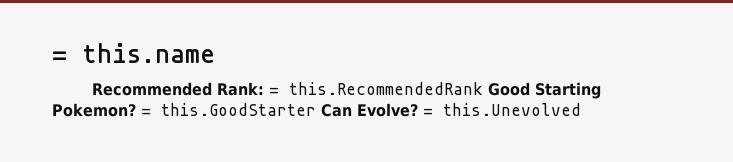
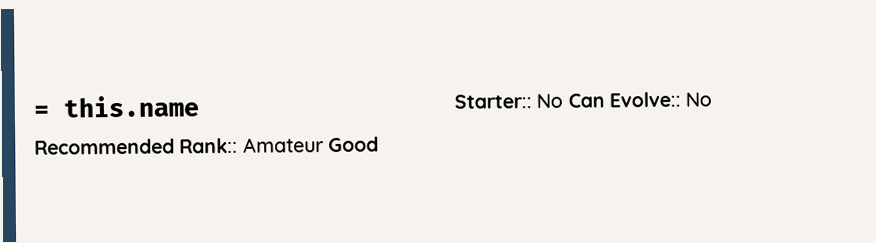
[217,82,602,99] [52,103,581,117] Rank: = this.RecommendedRank Good Starting Pokemon? = this.GoodStarter Can Evolve? = this.Unevolved -> [179,136,379,154] [454,91,713,109] Rank:: Amateur Good Starter:: No Can Evolve:: No

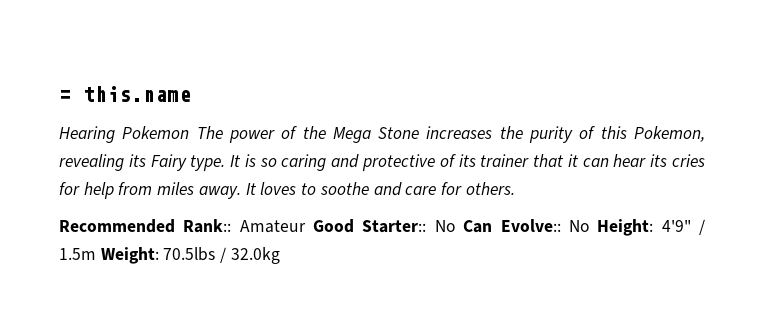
(199, 106) none -> [59,126,705,143] [59,154,706,171] [59,182,515,199] // Hearing Pokemon The power of the Mega Stone increases the purity of this Pokemon, revealing its Fairy type. It is so caring and protective of its trainer that it can hear its cries for help from miles away. It loves to soothe and care for others.
(713, 99) none -> [597,219,706,236] [59,247,280,264] Height: 4'9" / 1.5m Weight: 70.5lbs / 32.0kg

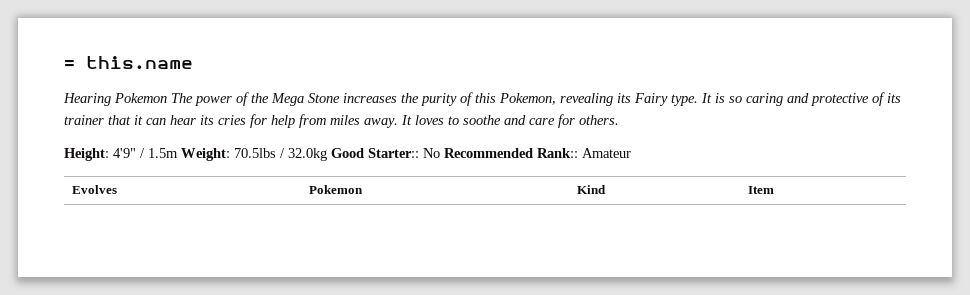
[59,219,589,233] Recommended Rank:: Amateur Good Starter:: No Can Evolve:: No -> (619, 120) none
(280, 255) none -> [331,148,631,158] [71,185,117,194] [308,185,363,194] [576,185,606,194] [747,186,774,194] Good Starter:: No Recommended Rank:: Amateur // Evolves | Pokemon | Kind | Item

